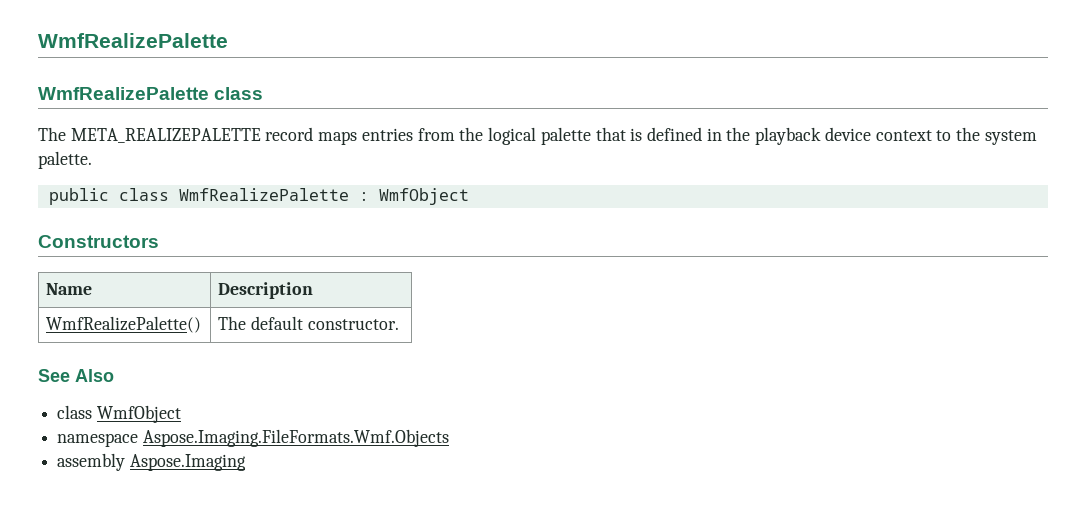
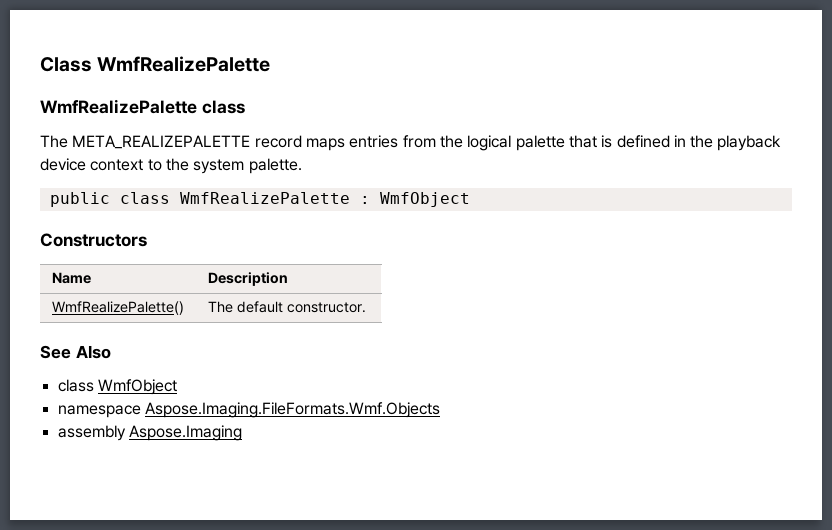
(38, 40) none -> [40,57,92,72] Class

